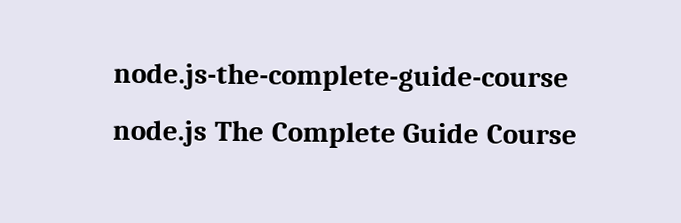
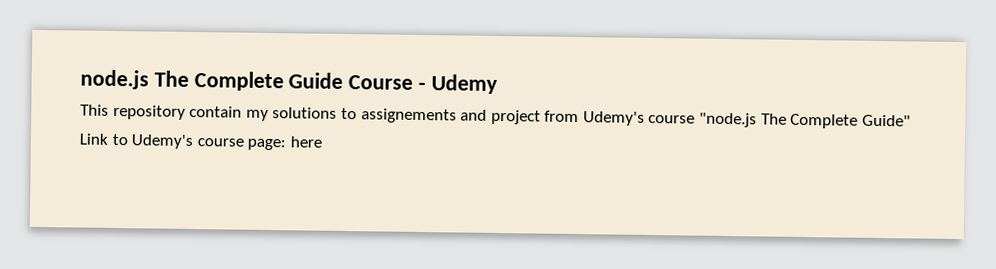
[113,61,569,94] node.js-the-complete-guide-course // -> (80, 79) none
(578, 134) none -> [418,74,498,94] [80,104,911,129] [79,133,322,151] - Udemy // This repository contain my solutions to assignements and project from Udemy's course "node.js The Complete Guide" // Link to Udemy's course page: here

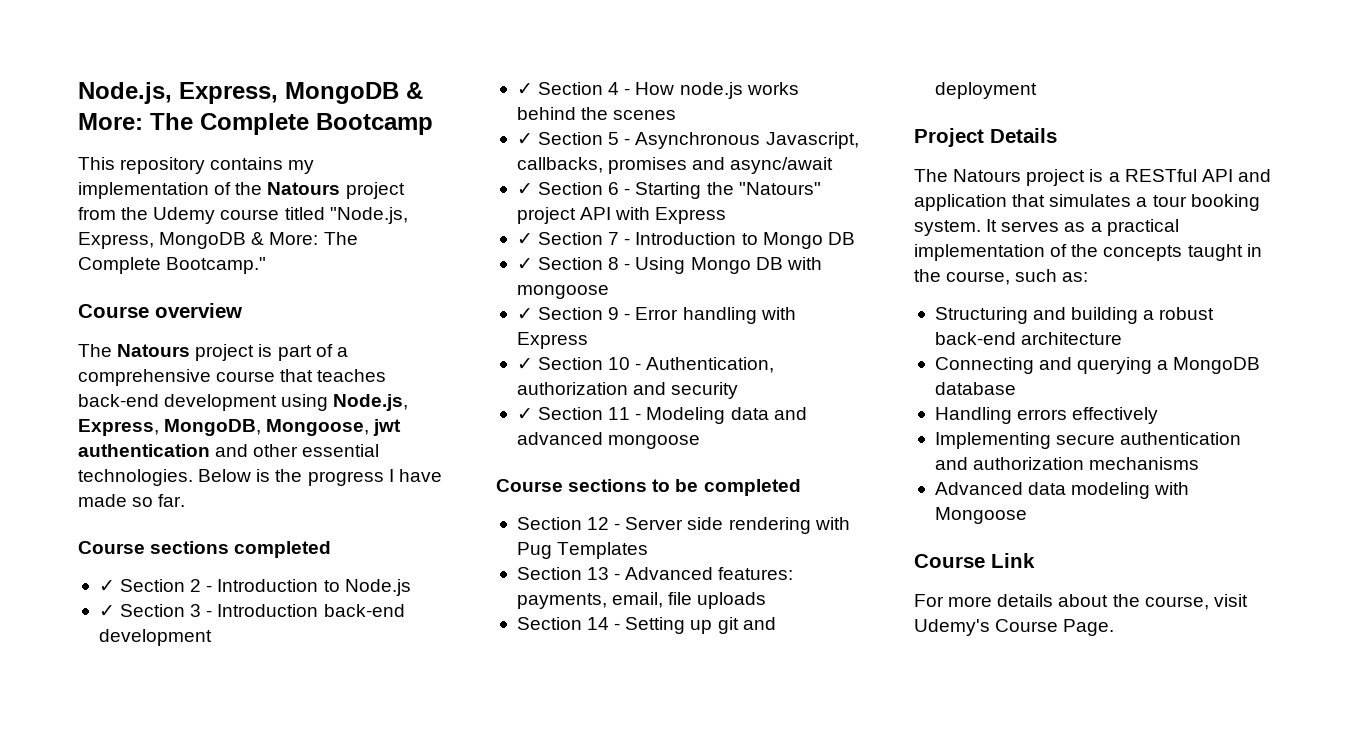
[80,69,498,94] [80,104,911,129] [79,133,322,151] node.js The Complete Guide Course - Udemy // This repository contain my solutions to assignements and project from Udemy's course "node.js The Complete Guide" // Link to Udemy's course page: here -> [78,82,423,104] [78,113,433,135] [78,157,315,174] [78,182,405,199] [78,207,408,224] [78,232,358,249] [78,257,267,274] [78,303,242,318] [78,344,348,361] [78,369,387,386] [78,394,409,411] [78,419,402,436] [78,444,380,457] [78,469,442,486] [78,494,186,507] [78,541,332,558] [98,579,411,596] [98,604,405,617] [98,629,212,646] [516,82,799,99] [516,107,677,120] [516,132,859,149] [516,157,834,174] [516,182,821,199] [516,207,727,224] [516,232,855,249] [516,257,822,274] [516,285,609,299] [516,307,796,324] [516,332,588,349] [516,357,775,373] [516,382,739,399] [516,407,807,424] [516,432,701,449] [496,479,801,496] [516,517,850,534] [516,542,649,559] [516,567,794,580] [516,592,767,609] [516,617,776,634] [934,82,1037,99] [914,128,1057,147] [914,169,1271,186] [914,194,1260,211] [914,219,1179,236] [914,244,1262,261] [914,269,1089,285] [934,307,1215,324] [934,332,1123,345] [934,357,1261,374] [934,382,1016,395] [934,407,1159,424] [934,432,1242,449] [934,457,1200,470] [934,482,1190,499] [934,507,1027,524] [914,553,1035,568] [914,594,1248,610] [914,619,1115,636] Node.js, Express, MongoDB & More: The Complete Bootcamp // This repository contains my implementation of the Natours project from the Udemy course titled "Node.js, Express, MongoDB & More: The Complete Bootcamp." // Course overview // The Natours project is part of a comprehensive course that teaches back-end development using Node.js, Express, MongoDB, Mongoose, jwt authentication and other essential technologies. Below is the progress I have made so far. // Course sections completed // ✓ Section 2 - Introduction to Node.js // ✓ Section 3 - Introduction back-end development // ✓ Section 4 - How node.js works behind the scenes // ✓ Section 5 - Asynchronous Javascript, callbacks, promises and async/await // ✓ Section 6 - Starting the "Natours" project API with Express // ✓ Section 7 - Introduction to Mongo DB // ✓ Section 8 - Using Mongo DB with mongoose // ✓ Section 9 - Error handling with Express // ✓ Section 10 - Authentication, authorization and security // ✓ Section 11 - Modeling data and advanced mongoose // Course sections to be completed // Section 12 - Server side rendering with Pug Templates // Section 13 - Advanced features: payments, email, file uploads // Section 14 - Setting up git and deployment // Project Details // The Natours project is a RESTful API and application that simulates a tour booking system. It serves as a practical implementation of the concepts taught in the course, such as: // Structuring and building a robust back-end architecture // Connecting and querying a MongoDB database // Handling errors effectively // Implementing secure authentication and authorization mechanisms // Advanced data modeling with Mongoose // Course Link // For more details about the course, visit Udemy's Course Page.

